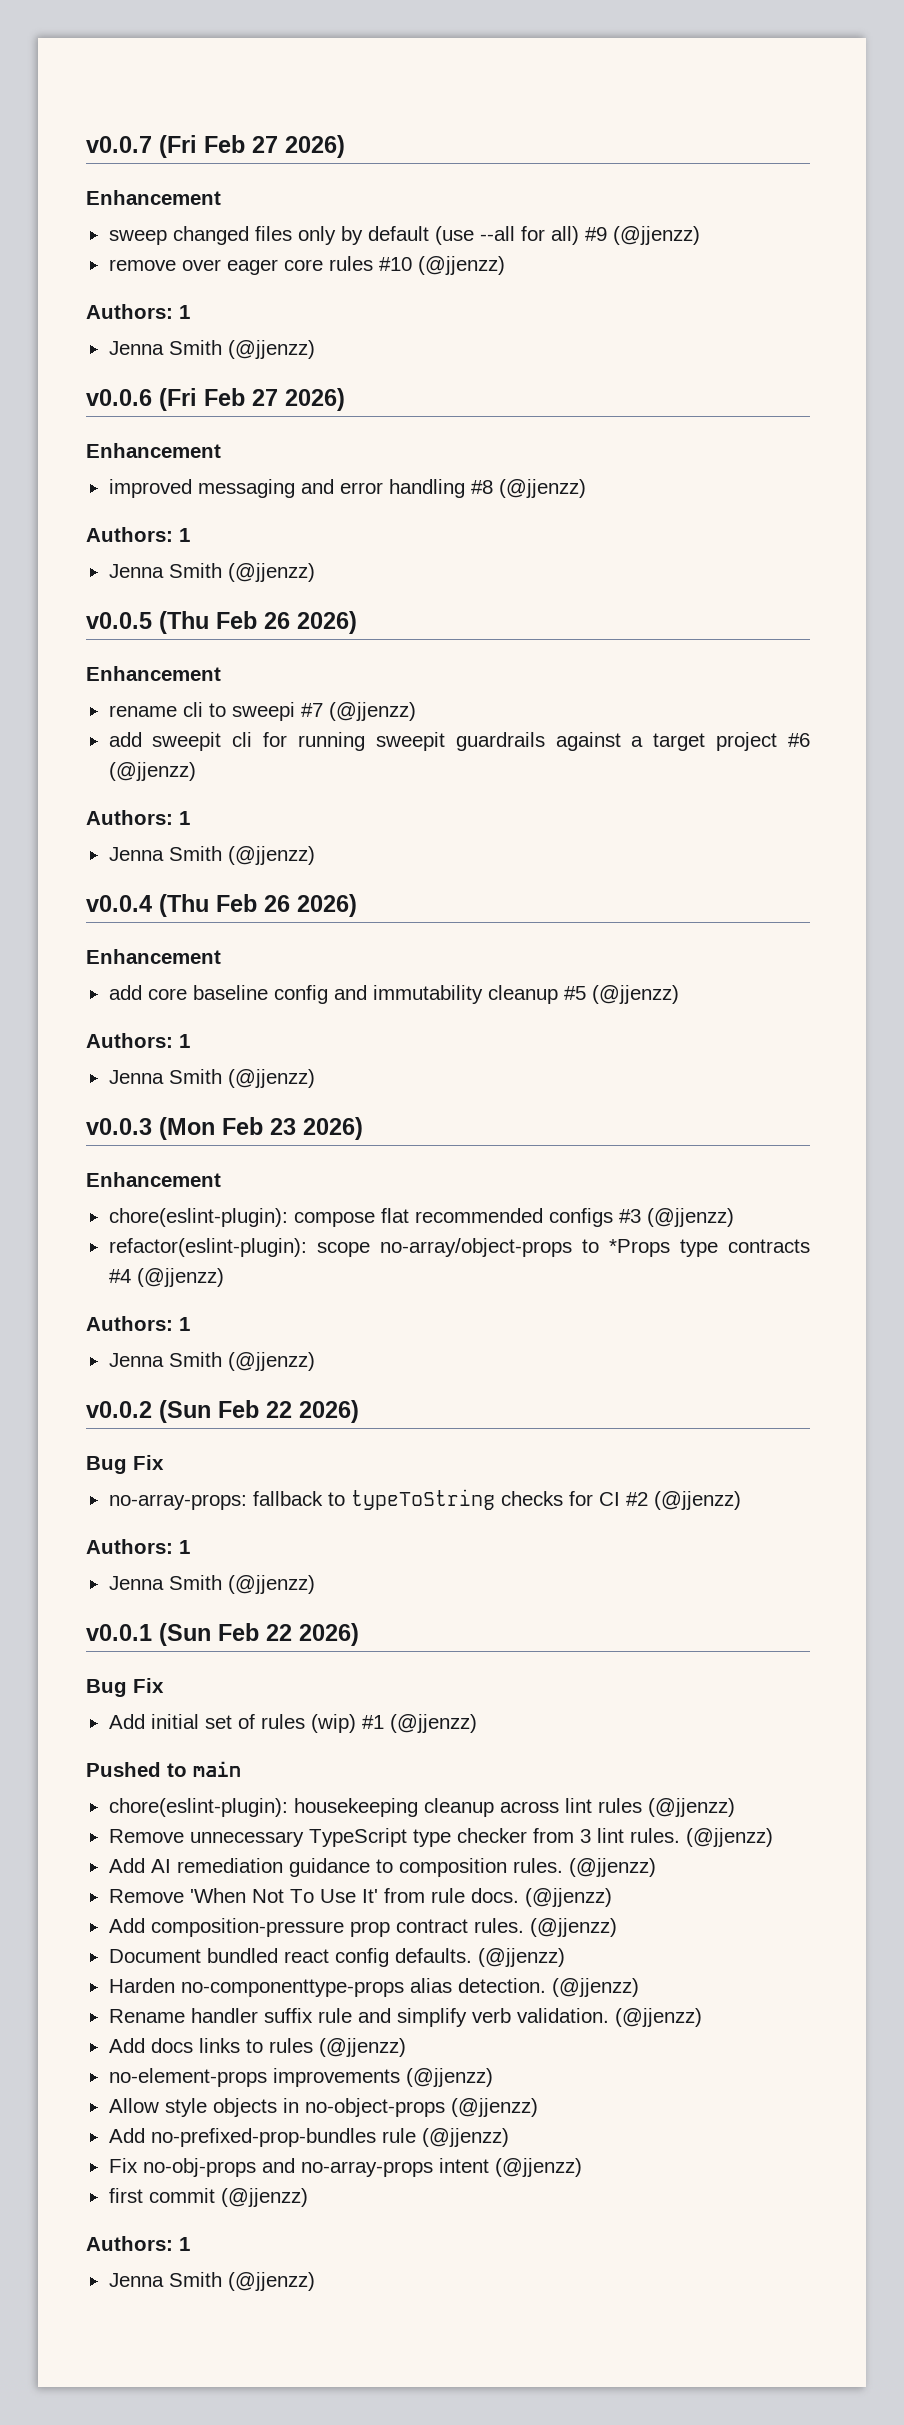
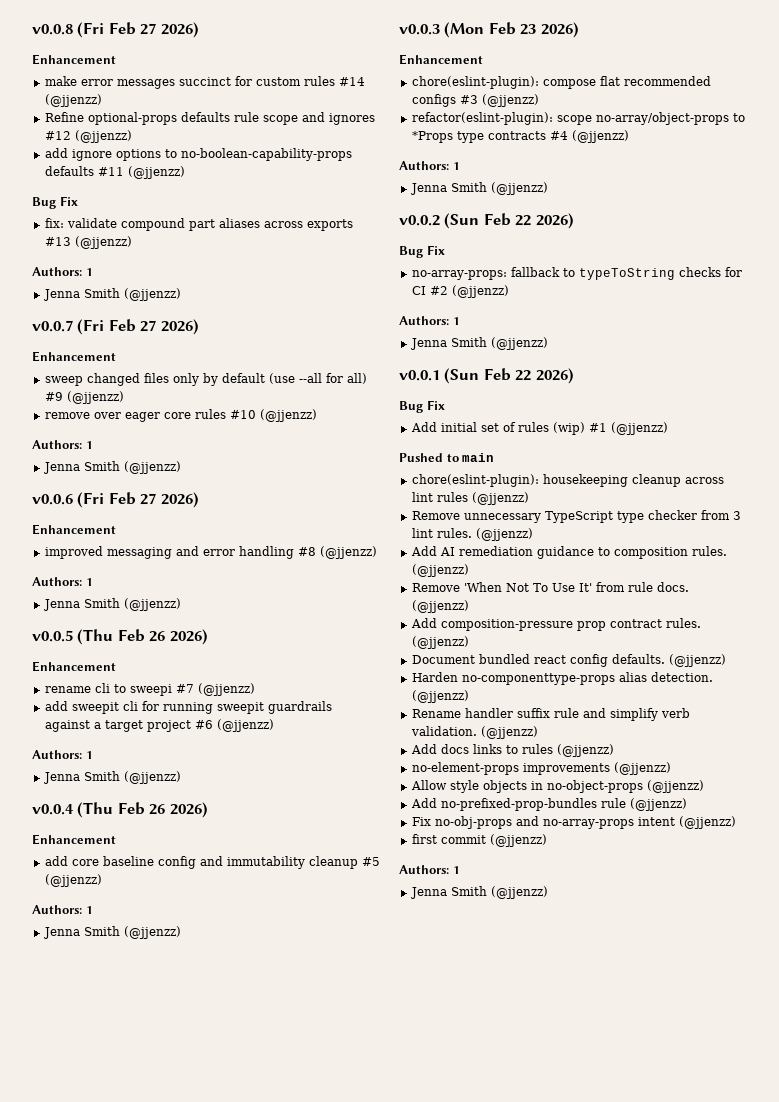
(86, 144) none -> [32,22,199,38] [32,54,116,65] [44,76,365,89] [44,94,102,107] [44,112,375,125] [44,130,132,143] [44,148,352,161] [44,166,185,179] [32,196,78,209] [44,218,353,231] [44,236,132,249] [32,267,93,276] [42,288,181,301] v0.0.8 (Fri Feb 27 2026) // Enhancement // make error messages succinct for custom rules #14 (@jjenzz) // Refine optional-props defaults rule scope and ignores #12 (@jjenzz) // add ignore options to no-boolean-capability-props defaults #11 (@jjenzz) // Bug Fix // fix: validate compound part aliases across exports #13 (@jjenzz) // Authors: 1 // Jenna Smith (@jjenzz) //

